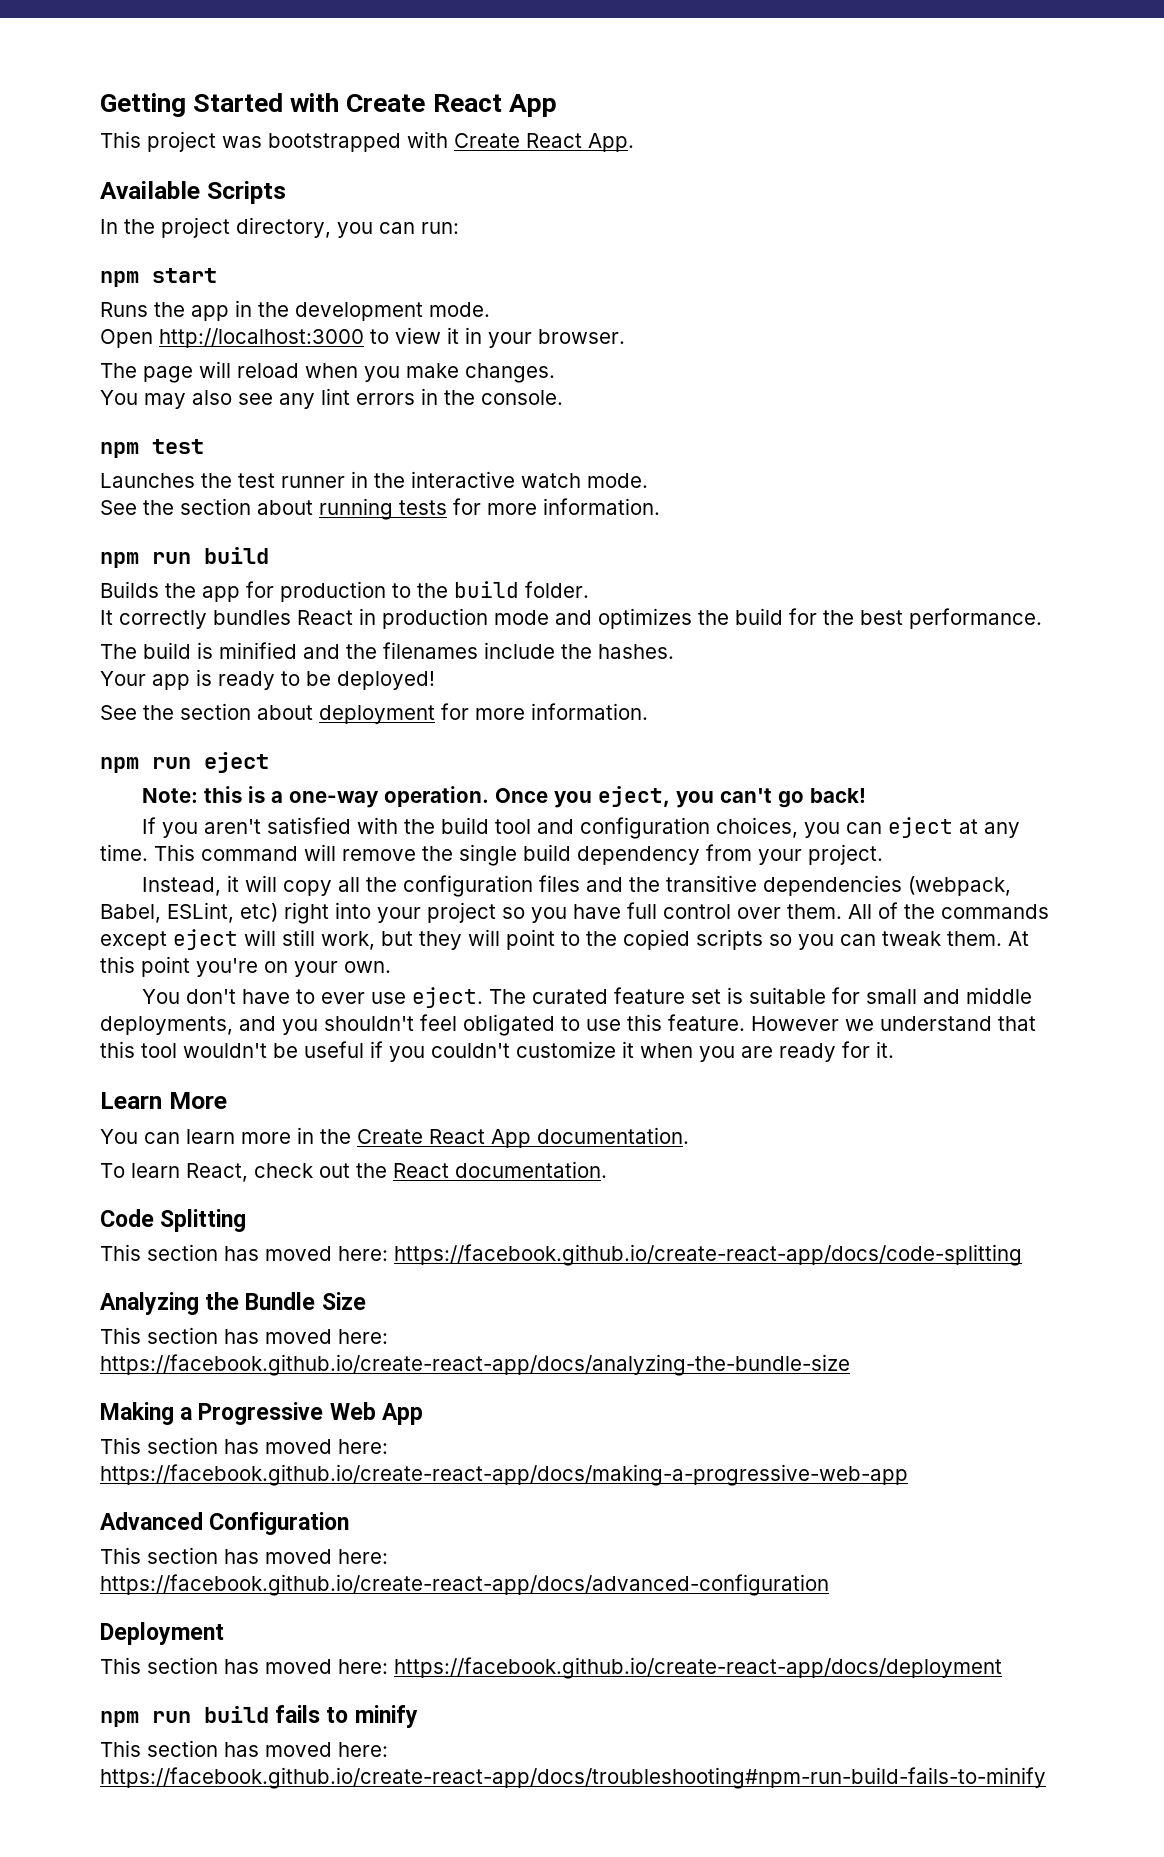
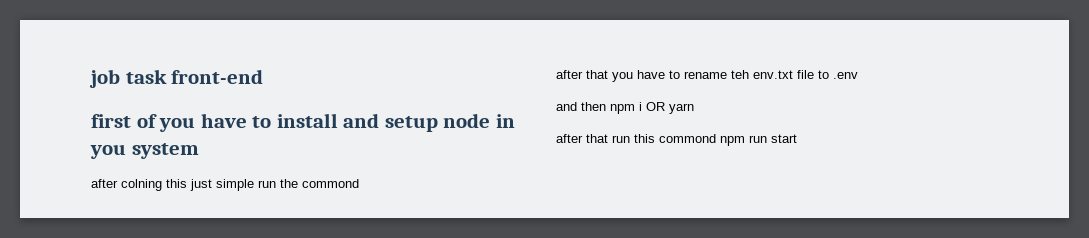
[100,93,557,117] [100,131,634,152] [100,181,286,204] [100,217,459,238] [100,268,217,287] [100,300,490,321] [100,327,625,348] [100,361,555,383] [100,388,563,409] [100,439,204,458] [100,471,648,488] [100,498,660,520] [100,547,269,568] [100,581,589,602] [100,608,1042,629] [100,642,674,659] [100,669,435,690] [100,703,648,724] [100,752,269,773] [141,786,866,808] [141,817,1020,839] [100,844,883,866] [141,875,1011,897] [100,902,1049,924] [100,929,1029,950] [100,956,391,977] [141,987,1032,1008] [100,1014,1036,1036] [100,1041,894,1062] [100,1092,227,1109] [100,1127,689,1148] [100,1161,607,1182] [100,1209,247,1232] [100,1244,1022,1266] [100,1292,366,1315] [100,1327,388,1344] [100,1354,850,1376] [100,1402,423,1425] [100,1437,388,1454] [100,1464,908,1486] [100,1512,350,1535] [100,1547,388,1564] [100,1574,829,1596] [100,1622,224,1645] [100,1657,1002,1679] [100,1705,418,1728] [100,1740,388,1757] [100,1767,1046,1789] Getting Started with Create React App // This project was bootstrapped with Create React App. // Available Scripts // In the project directory, you can run: // npm start // Runs the app in the development mode. // Open http://localhost:3000 to view it in your browser. // The page will reload when you make changes. // You may also see any lint errors in the console. // npm test // Launches the test runner in the interactive watch mode. // See the section about running tests for more information. // npm run build // Builds the app for production to the build folder. // It correctly bundles React in production mode and optimizes the build for the best performance. // The build is minified and the filenames include the hashes. // Your app is ready to be deployed! // See the section about deployment for more information. // npm run eject // Note: this is a one-way operation. Once you eject, you can't go back! // If you aren't satisfied with the build tool and configuration choices, you can eject at any time. This command will remove the single build dependency from your project. // Instead, it will copy all the configuration files and the transitive dependencies (webpack, Babel, ESLint, etc) right into your project so you have full control over them. All of the commands except eject will still work, but they will point to the copied scripts so you can tweak them. At this point you're on your own. // You don't have to ever use eject. The curated feature set is suitable for small and middle deployments, and you shouldn't feel obligated to use this feature. However we understand that this tool wouldn't be useful if you couldn't customize it when you are ready for it. // Learn More // You can learn more in the Create React App documentation. // To learn React, check out the React documentation. // Code Splitting // This section has moved here: https://facebook.github.io/create-react-app/docs/code-splitting // Analyzing the Bundle Size // This section has moved here: https://facebook.github.io/create-react-app/docs/analyzing-the-bundle-size // Making a Progressive Web App // This section has moved here: https://facebook.github.io/create-react-app/docs/making-a-progressive-web-app // Advanced Configuration // This section has moved here: https://facebook.github.io/create-react-app/docs/advanced-configuration // Deployment // This section has moved here: https://facebook.github.io/create-react-app/docs/deployment // npm run build fails to minify // This section has moved here: https://facebook.github.io/create-react-app/docs/troubleshooting#npm-run-build-fails-to-minify -> [89,69,264,88] [91,113,515,132] [90,143,199,159] [91,179,359,191] [556,70,858,82] [556,102,694,114] [556,134,797,146] job task front-end // first of you have to install and setup node in you system // after colning this just simple run the commond // after that you have to rename teh env.txt file to .env // and then npm i OR yarn // after that run this commond npm run start

